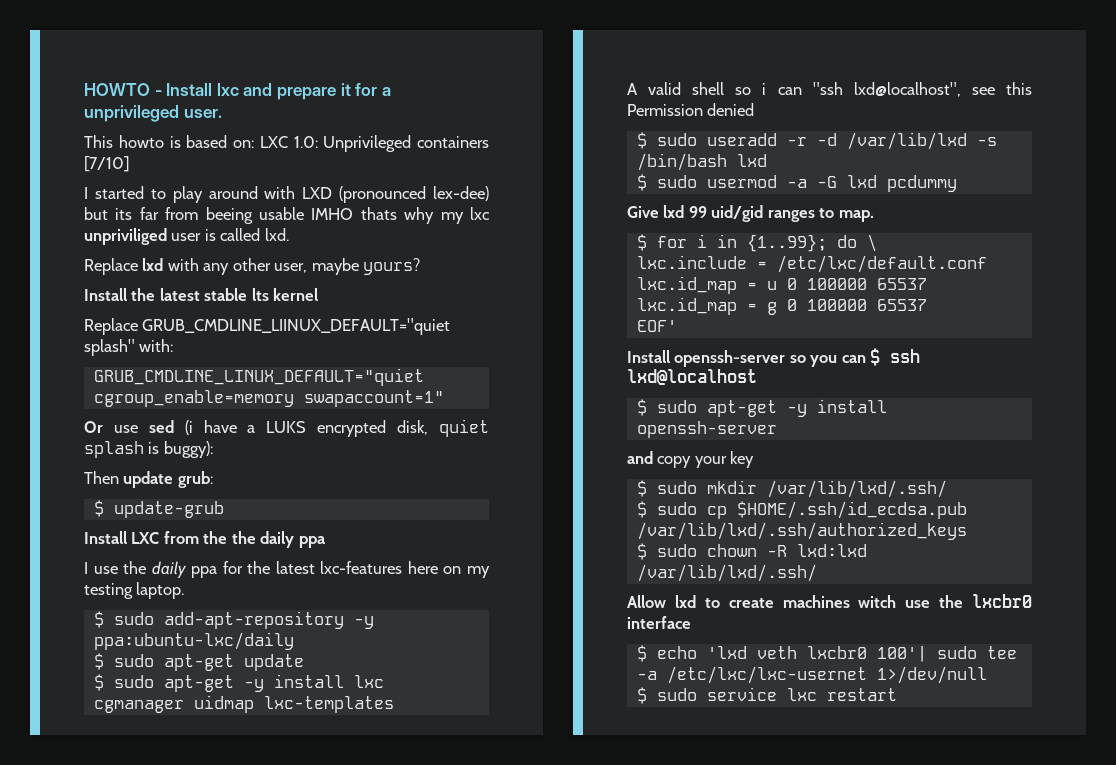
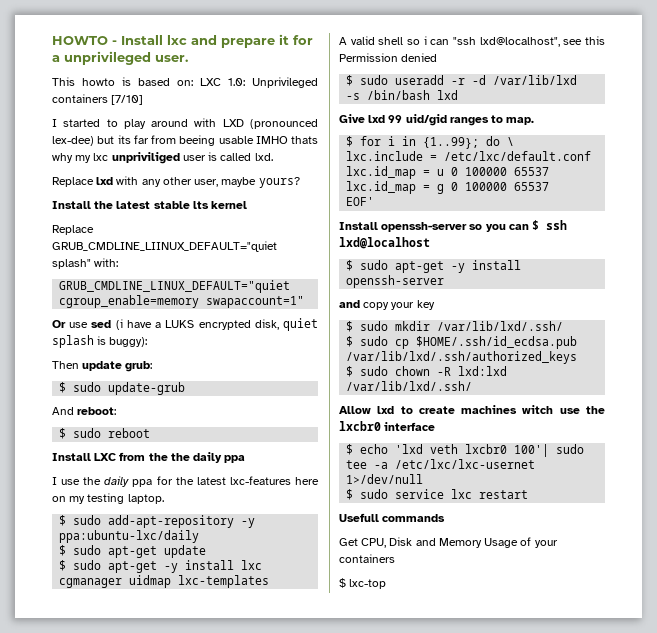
(104, 508) none -> [73,382,102,392] sudo
(224, 509) none -> [52,407,117,415] [59,428,151,439] // And reboot: // $ sudo reboot
[636,174,957,192] // $ sudo usermod -a -G lxd pcdummy -> (459, 95) none
(897, 694) none -> [339,513,446,522] [339,537,558,548] [339,554,395,563] [339,578,387,589] // Usefull commands // Get CPU, Disk and Memory Usage of your containers // $ lxc-top

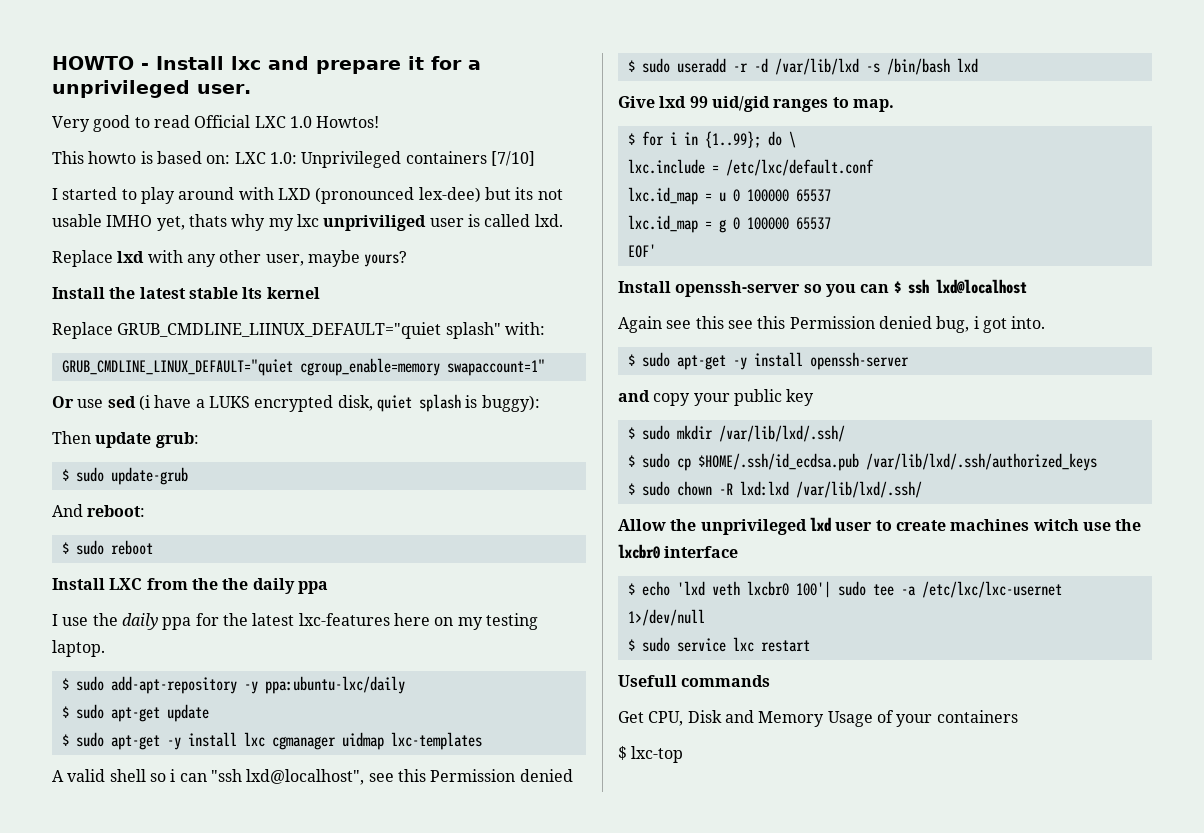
(188, 58) none -> [52,115,380,132] // Very good to read Official LXC 1.0 Howtos!
[133,135,216,146] far from beeing -> [537,189,563,200] not
(288, 140) none -> [156,216,185,231] yet,
(430, 243) none -> [618,316,1046,333] // Again see this see this Permission denied bug, i got into.
(415, 306) none -> [733,389,782,406] public
[377,406,395,414] lxd -> [670,517,873,535] the unprivileged lxd user

